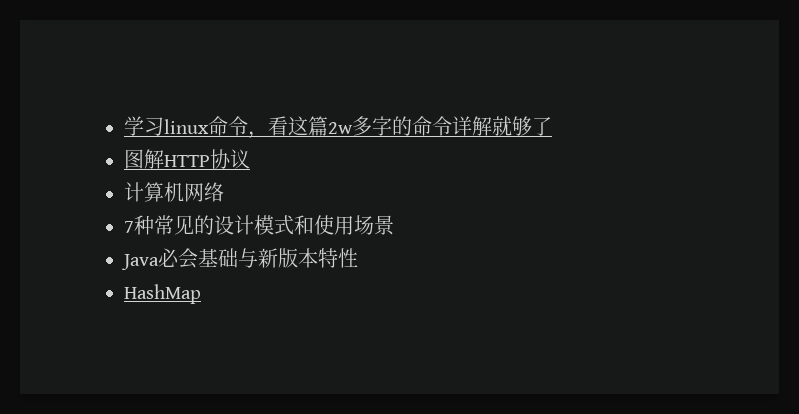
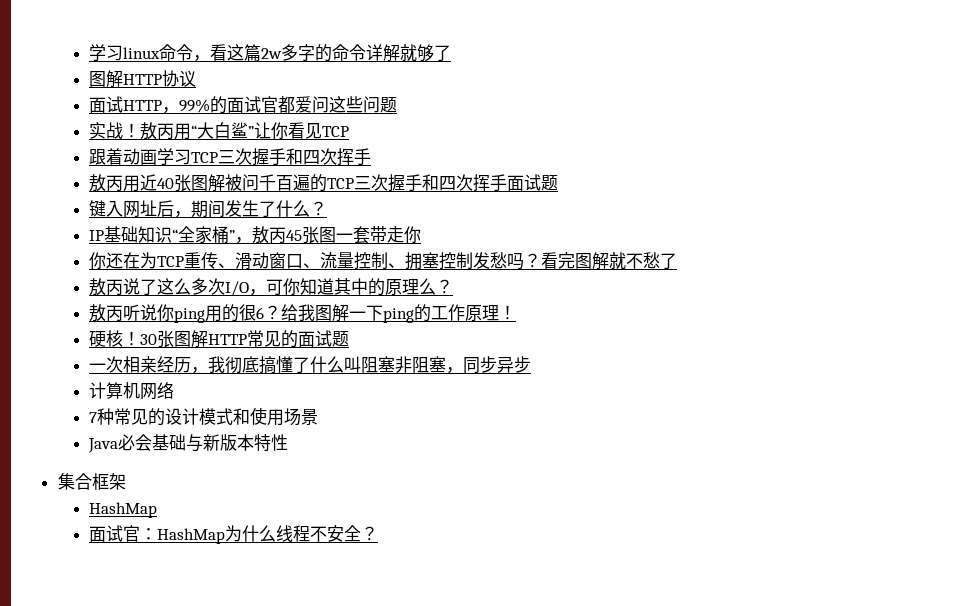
(251, 159) none -> [88,96,397,114] [88,122,349,140] [88,148,371,166] [88,174,558,192] [88,200,327,218] [88,226,421,244] [88,252,677,270] [88,278,453,296] [88,304,516,323] [88,330,349,348] [88,356,531,374] // 面试HTTP，99%的面试官都爱问这些问题 // 实战！敖丙用“大白鲨”让你看见TCP // 跟着动画学习TCP三次握手和四次挥手 // 敖丙用近40张图解被问千百遍的TCP三次握手和四次挥手面试题 // 键入网址后，期间发生了什么？ // IP基础知识“全家桶”，敖丙45张图一套带走你 // 你还在为TCP重传、滑动窗口、流量控制、拥塞控制发愁吗？看完图解就不愁了 // 敖丙说了这么多次I/O，可你知道其中的原理么？ // 敖丙听说你ping用的很6？给我图解一下ping的工作原理！ // 硬核！30张图解HTTP常见的面试题 // 一次相亲经历，我彻底搞懂了什么叫阻塞非阻塞，同步异步
[124,284,202,304] // HashMap -> [57,473,126,490] [88,502,157,518] [88,525,378,544] // 集合框架 // HashMap // 面试官：HashMap为什么线程不安全？

